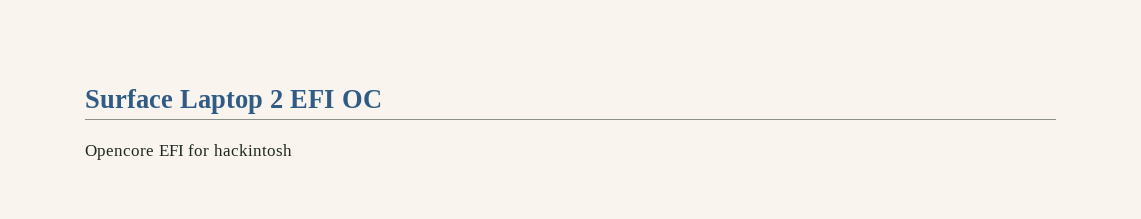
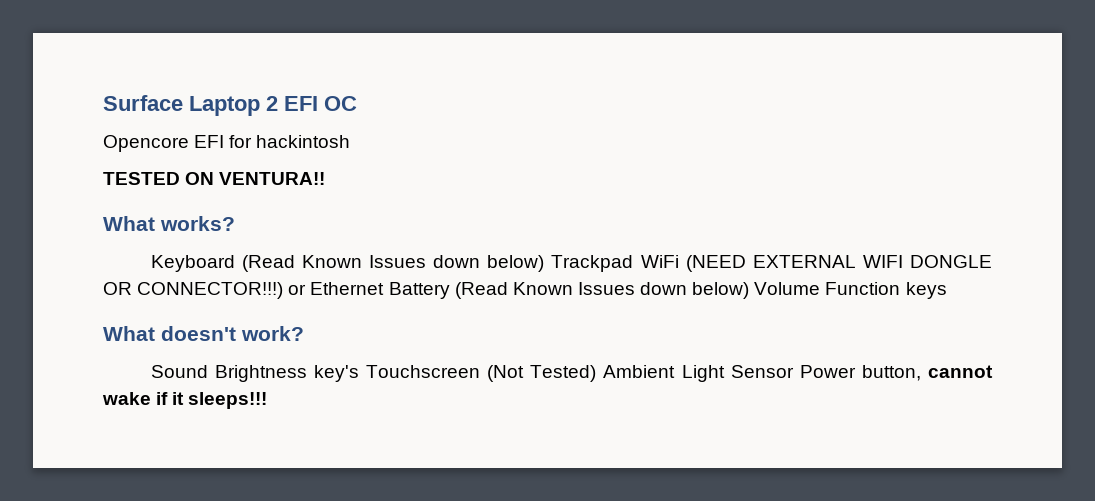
(292, 150) none -> [103,172,326,185] [103,216,235,231] [150,255,993,272] [103,282,947,299] [103,326,304,341] [150,365,994,382] [102,392,268,409] // TESTED ON VENTURA!! // What works? // Keyboard (Read Known Issues down below) Trackpad WiFi (NEED EXTERNAL WIFI DONGLE OR CONNECTOR!!!) or Ethernet Battery (Read Known Issues down below) Volume Function keys // What doesn't work? // Sound Brightness key's Touchscreen (Not Tested) Ambient Light Sensor Power button, cannot wake if it sleeps!!!

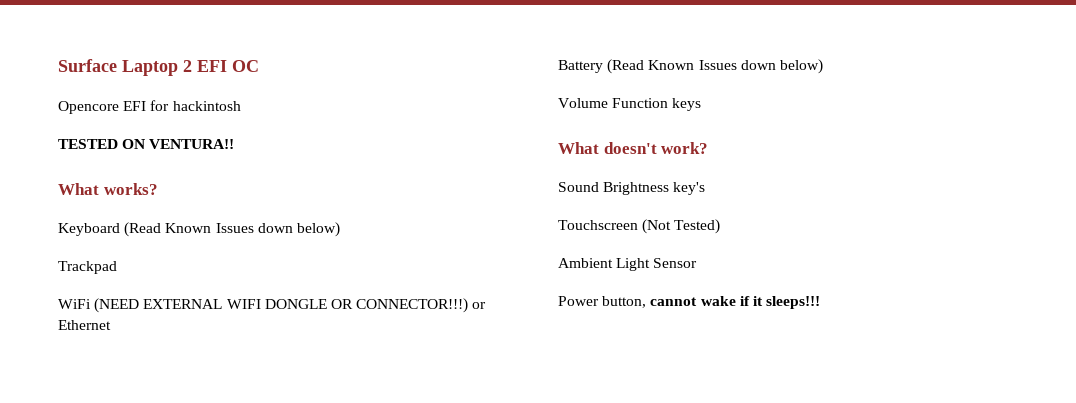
(545, 263) none -> (340, 229) //
(634, 263) none -> (117, 267) //
(385, 288) none -> (111, 325) //
(750, 290) none -> (823, 66) //
(359, 373) none -> (706, 188) //
(597, 373) none -> (721, 226) //
(794, 371) none -> (698, 263) //

